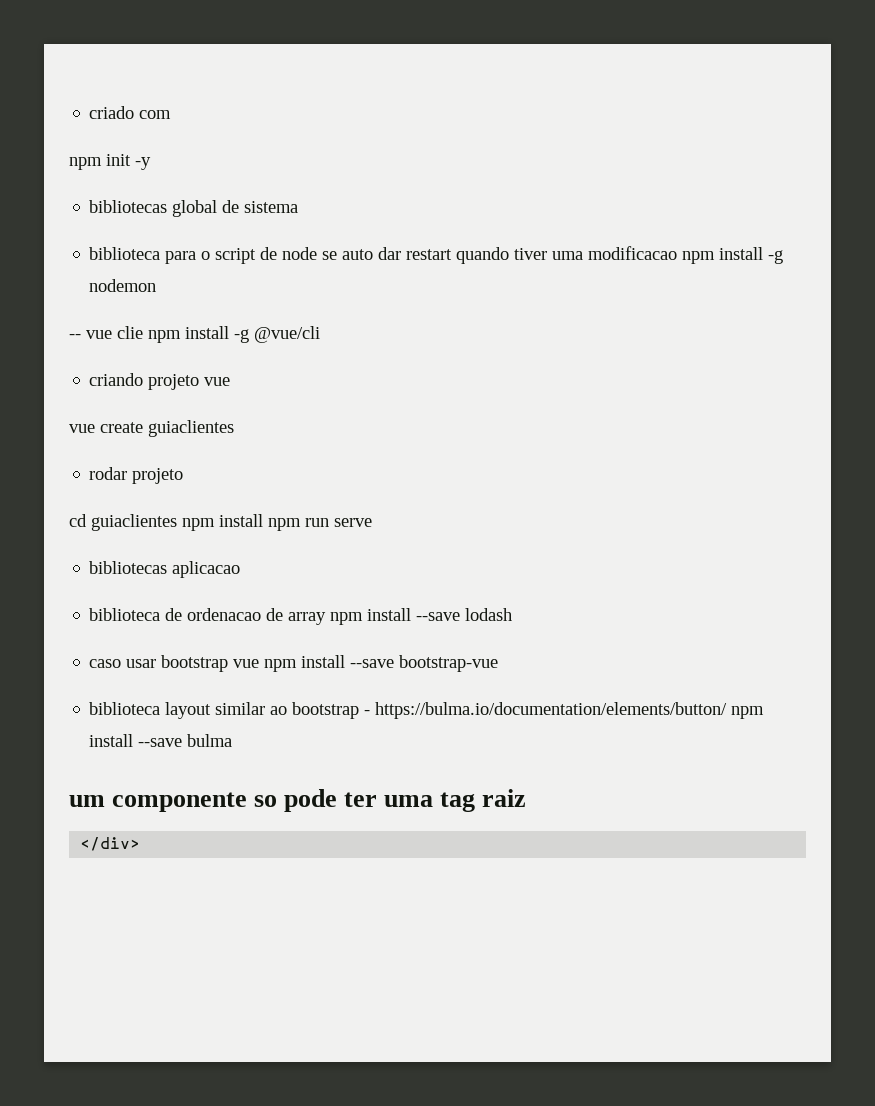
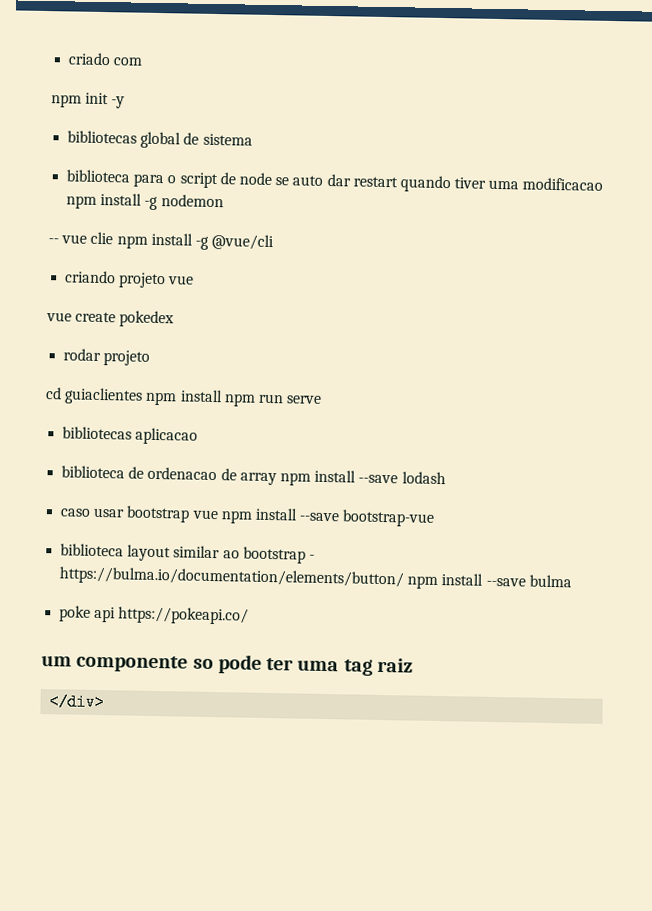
[148,420,234,437] guiaclientes -> [119,310,175,328] pokedex
(233, 740) none -> [59,605,250,625] // poke api https://pokeapi.co/

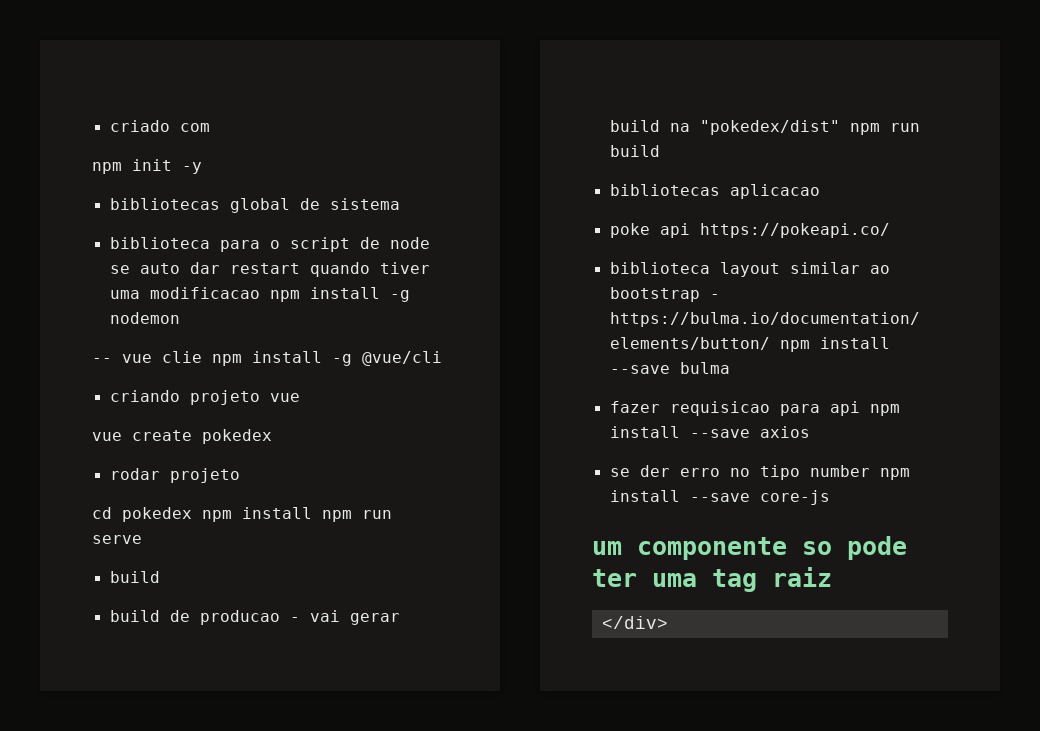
[64,387,144,405] guiaclientes -> [122,507,192,522] pokedex
[62,426,199,445] [61,465,446,486] [60,505,436,527] bibliotecas aplicacao // biblioteca de ordenacao de array npm install --save lodash // caso usar bootstrap vue npm install --save bootstrap-vue -> [109,571,160,583] [109,610,400,625] [609,120,920,135] [609,145,660,157] [609,184,820,199] [609,223,890,238] build // build de producao - vai gerar build na "pokedex/dist" npm run build // bibliotecas aplicacao // poke api https://pokeapi.co/
[59,605,250,625] poke api https://pokeapi.co/ -> [609,401,900,416] [609,426,810,438] [609,465,910,480] [609,490,830,505] fazer requisicao para api npm install --save axios // se der erro no tipo number npm install --save core-js

